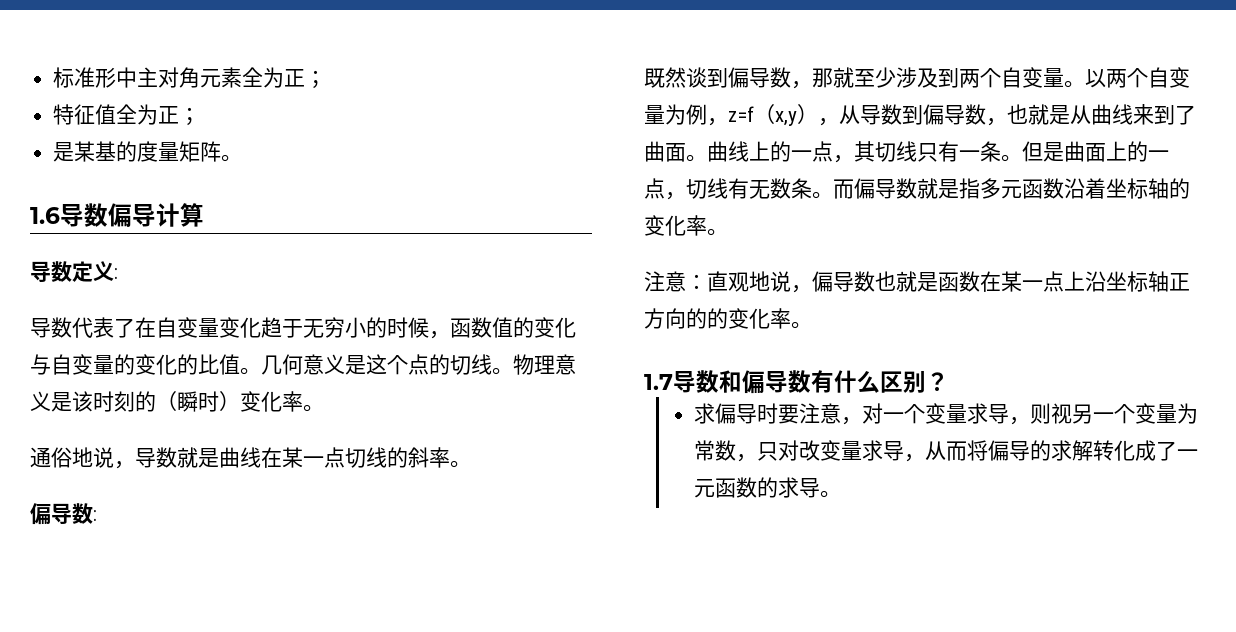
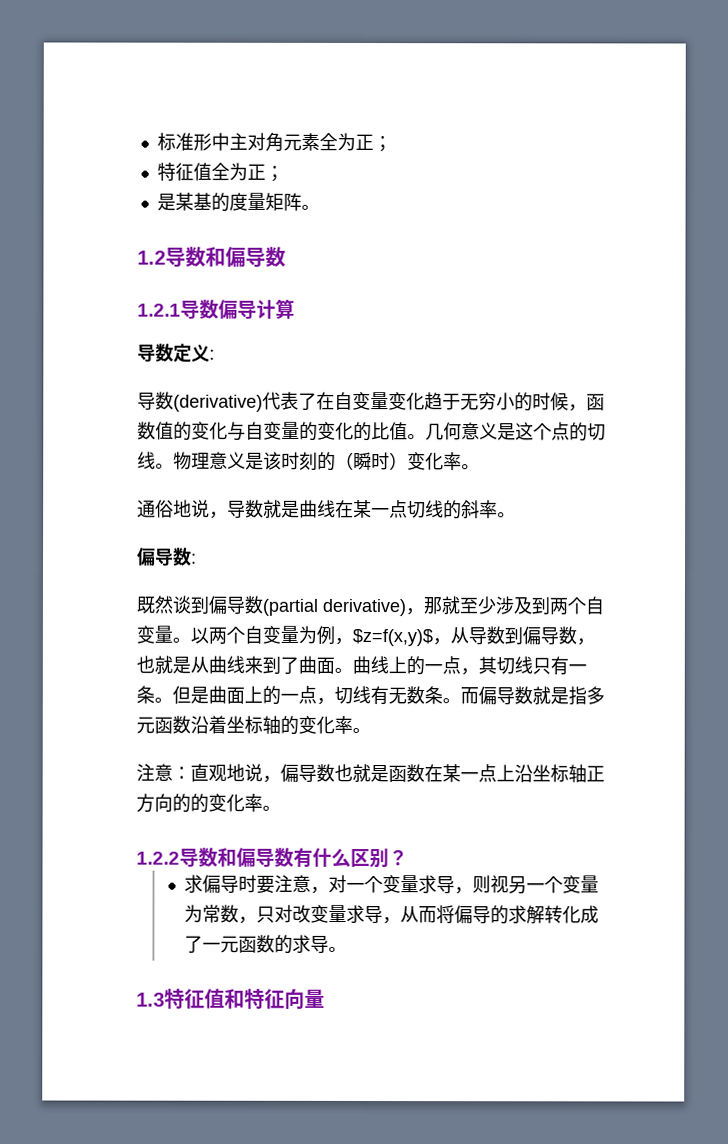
[30,207,60,224] 1.6 -> [137,246,286,268] [137,303,181,317] 1.2导数和偏导数 // 1.2.1
(72, 327) none -> [173,394,263,412] (derivative)
(791, 77) none -> [262,598,406,617] (partial derivative)
[728,104,818,126] z=f（x,y） -> [352,628,433,647] $z=f(x,y)$
[644,374,673,390] 1.7 -> [136,851,180,865] 1.2.2
(841, 494) none -> [136,988,325,1010] // 1.3特征值和特征向量

